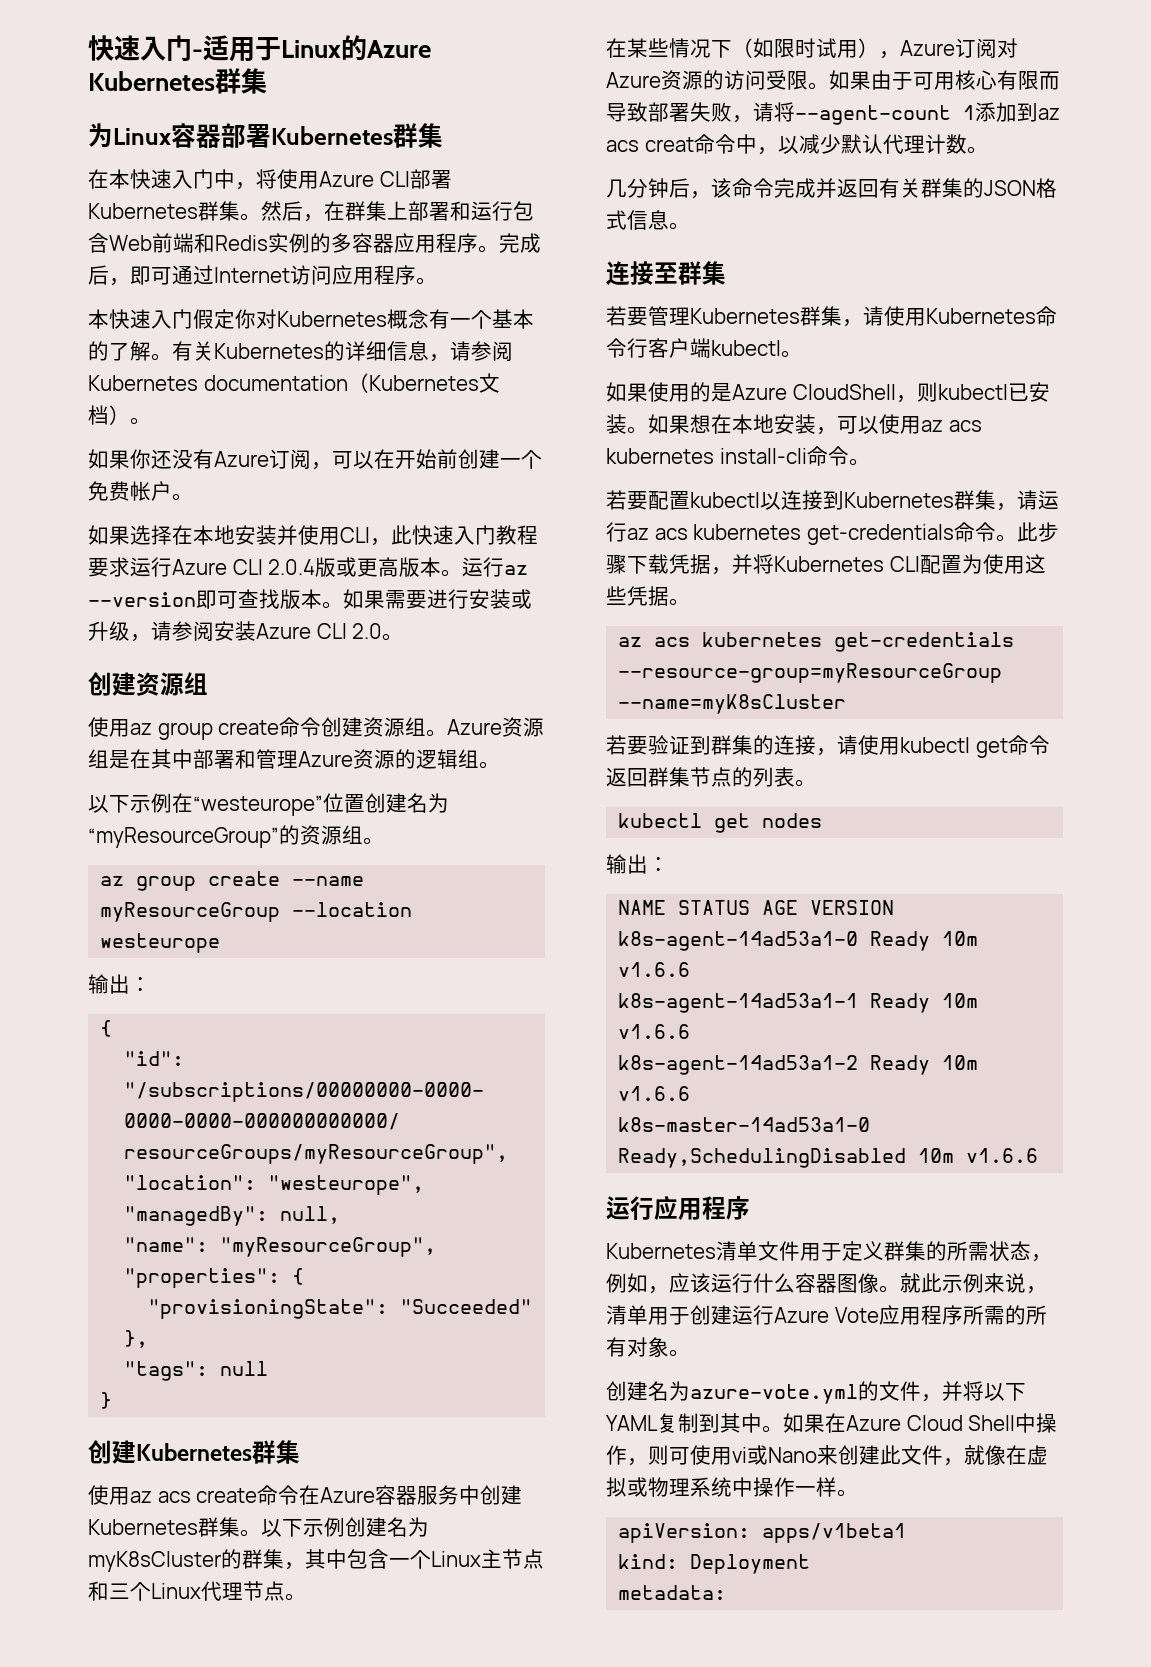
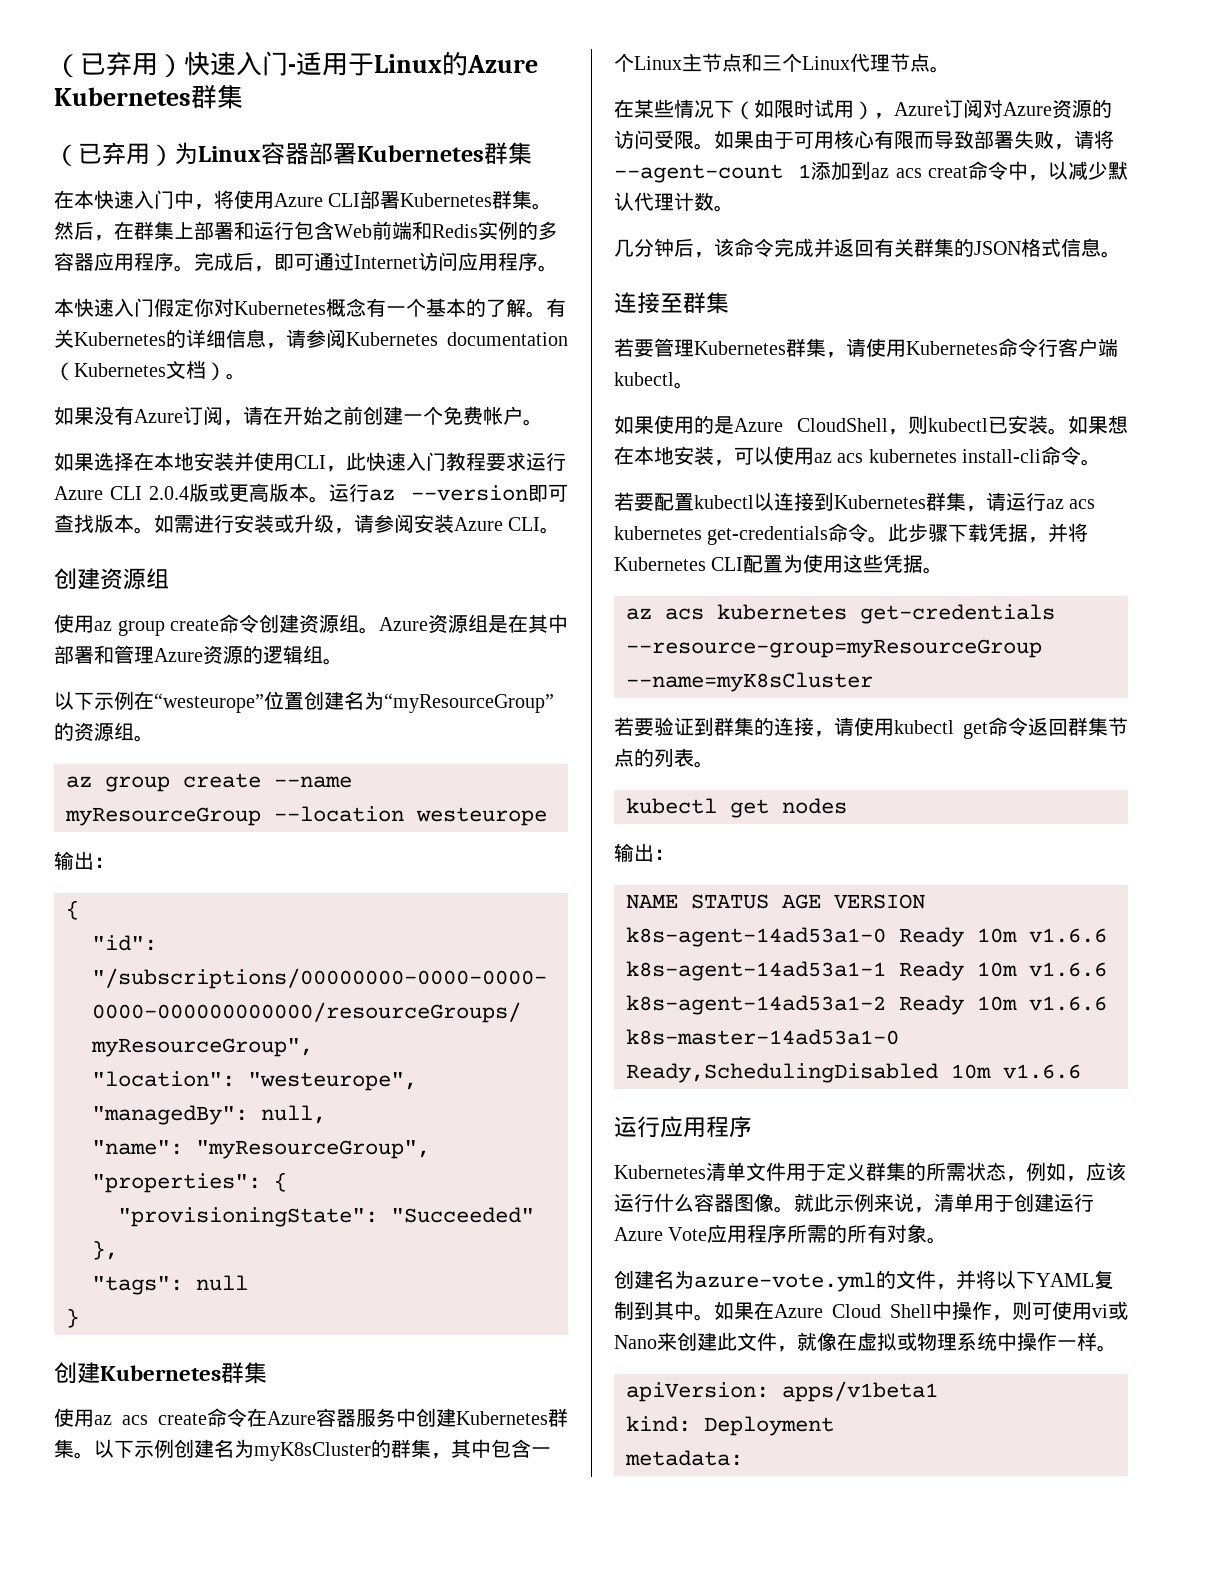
(88, 48) none -> [54,52,184,78] （已弃用）
(267, 81) none -> [54,142,174,166] （已弃用）
[130,449,172,469] 你还 -> (94, 416) none
[332,449,437,469] 可以在开始 -> [243,406,343,425] 请在开始之
[364,590,427,609] 果需要 -> [174,515,194,533] 需
[352,623,383,639] 2.0 -> (541, 524) none

